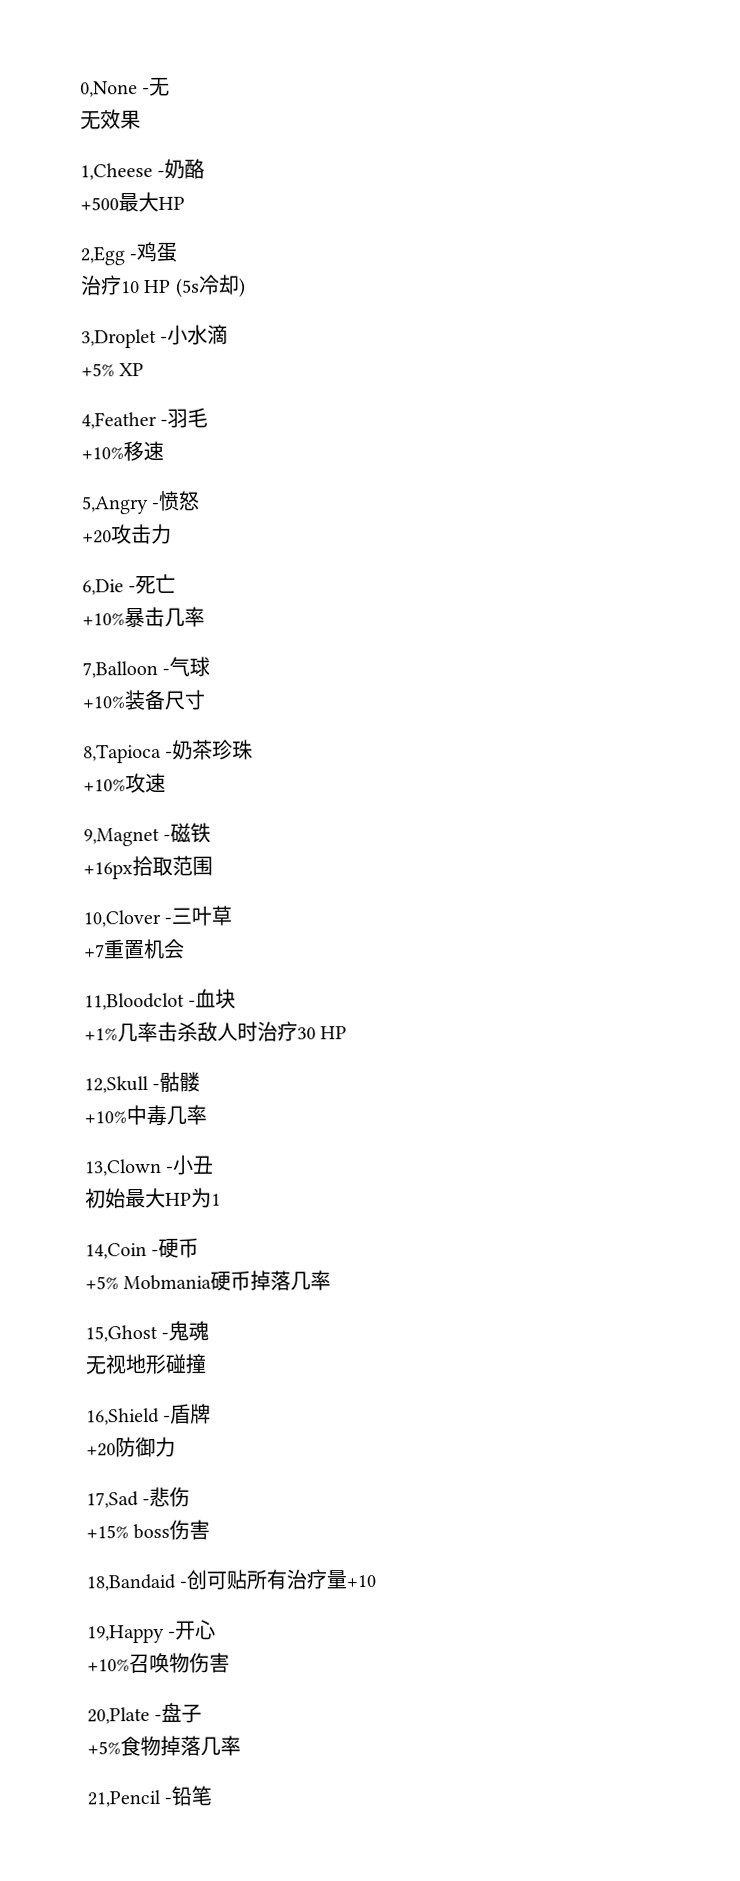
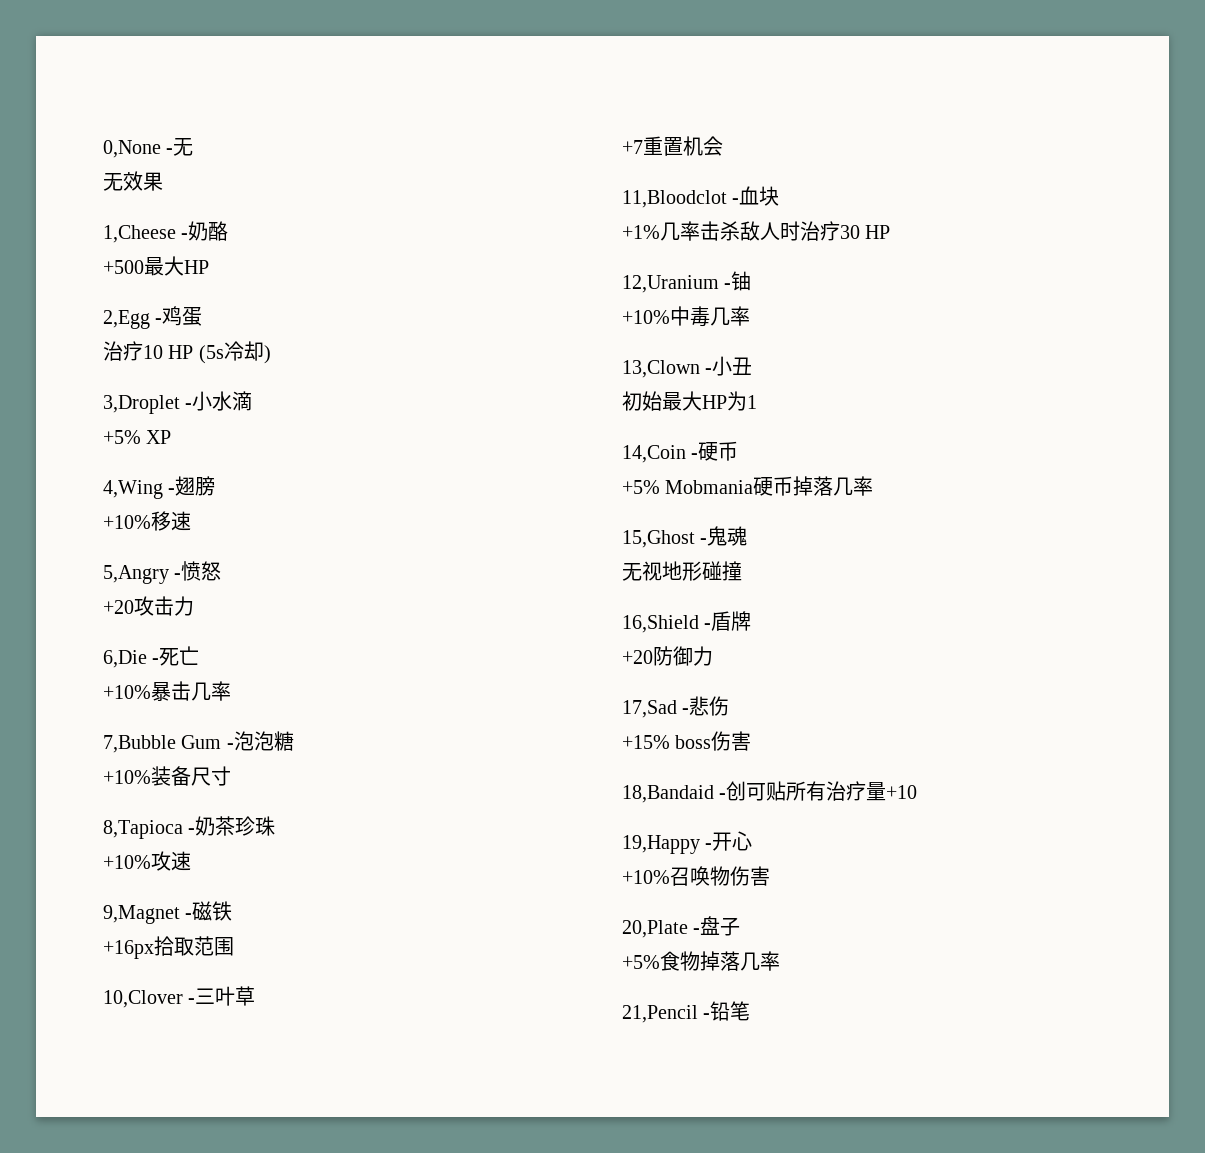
[81,407,209,430] 4,Feather -羽毛 -> [103,476,216,499] 4,Wing -翅膀
[82,656,211,679] 7,Balloon -气球 -> [103,731,294,753] 7,Bubble Gum -泡泡糖
[84,1071,201,1094] 12,Skull -骷髅 -> [622,271,752,293] 12,Uranium -铀

